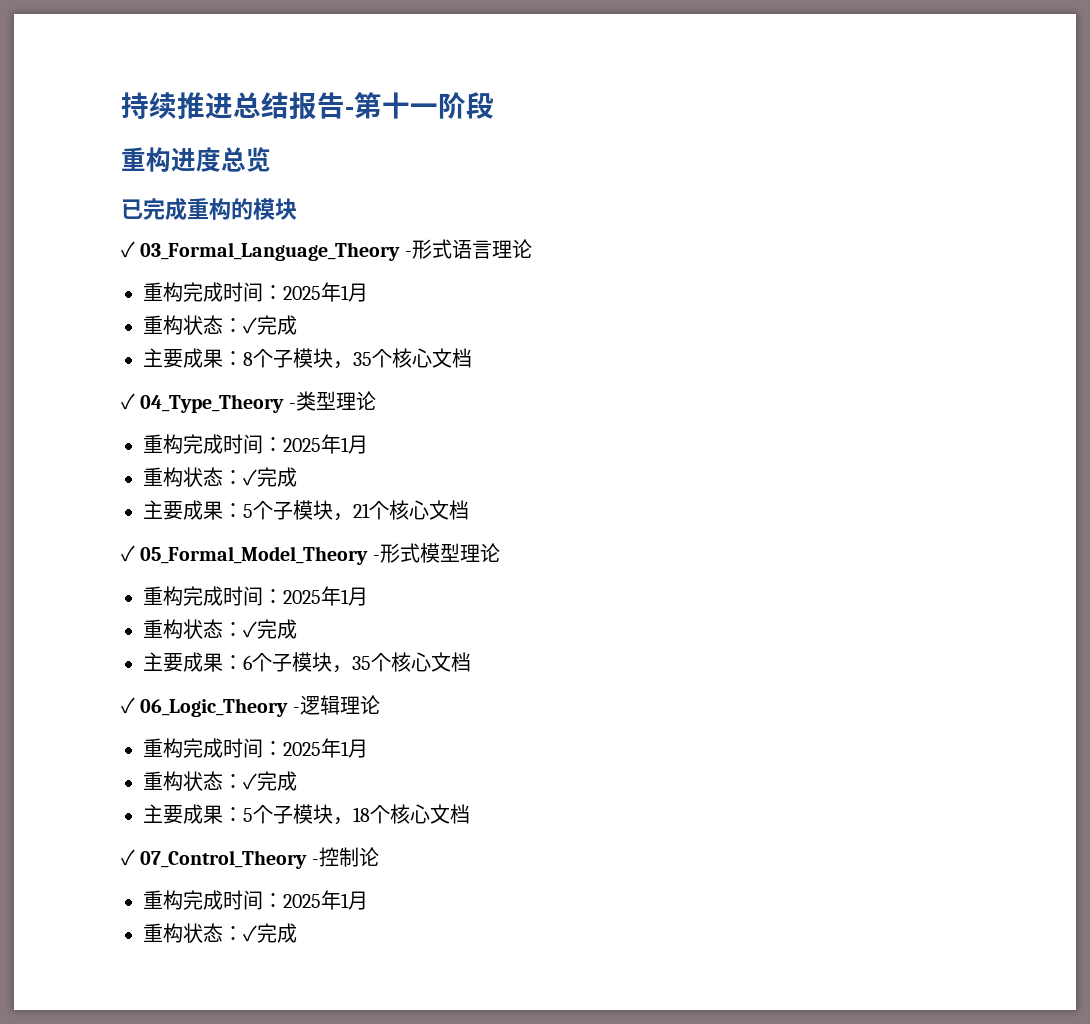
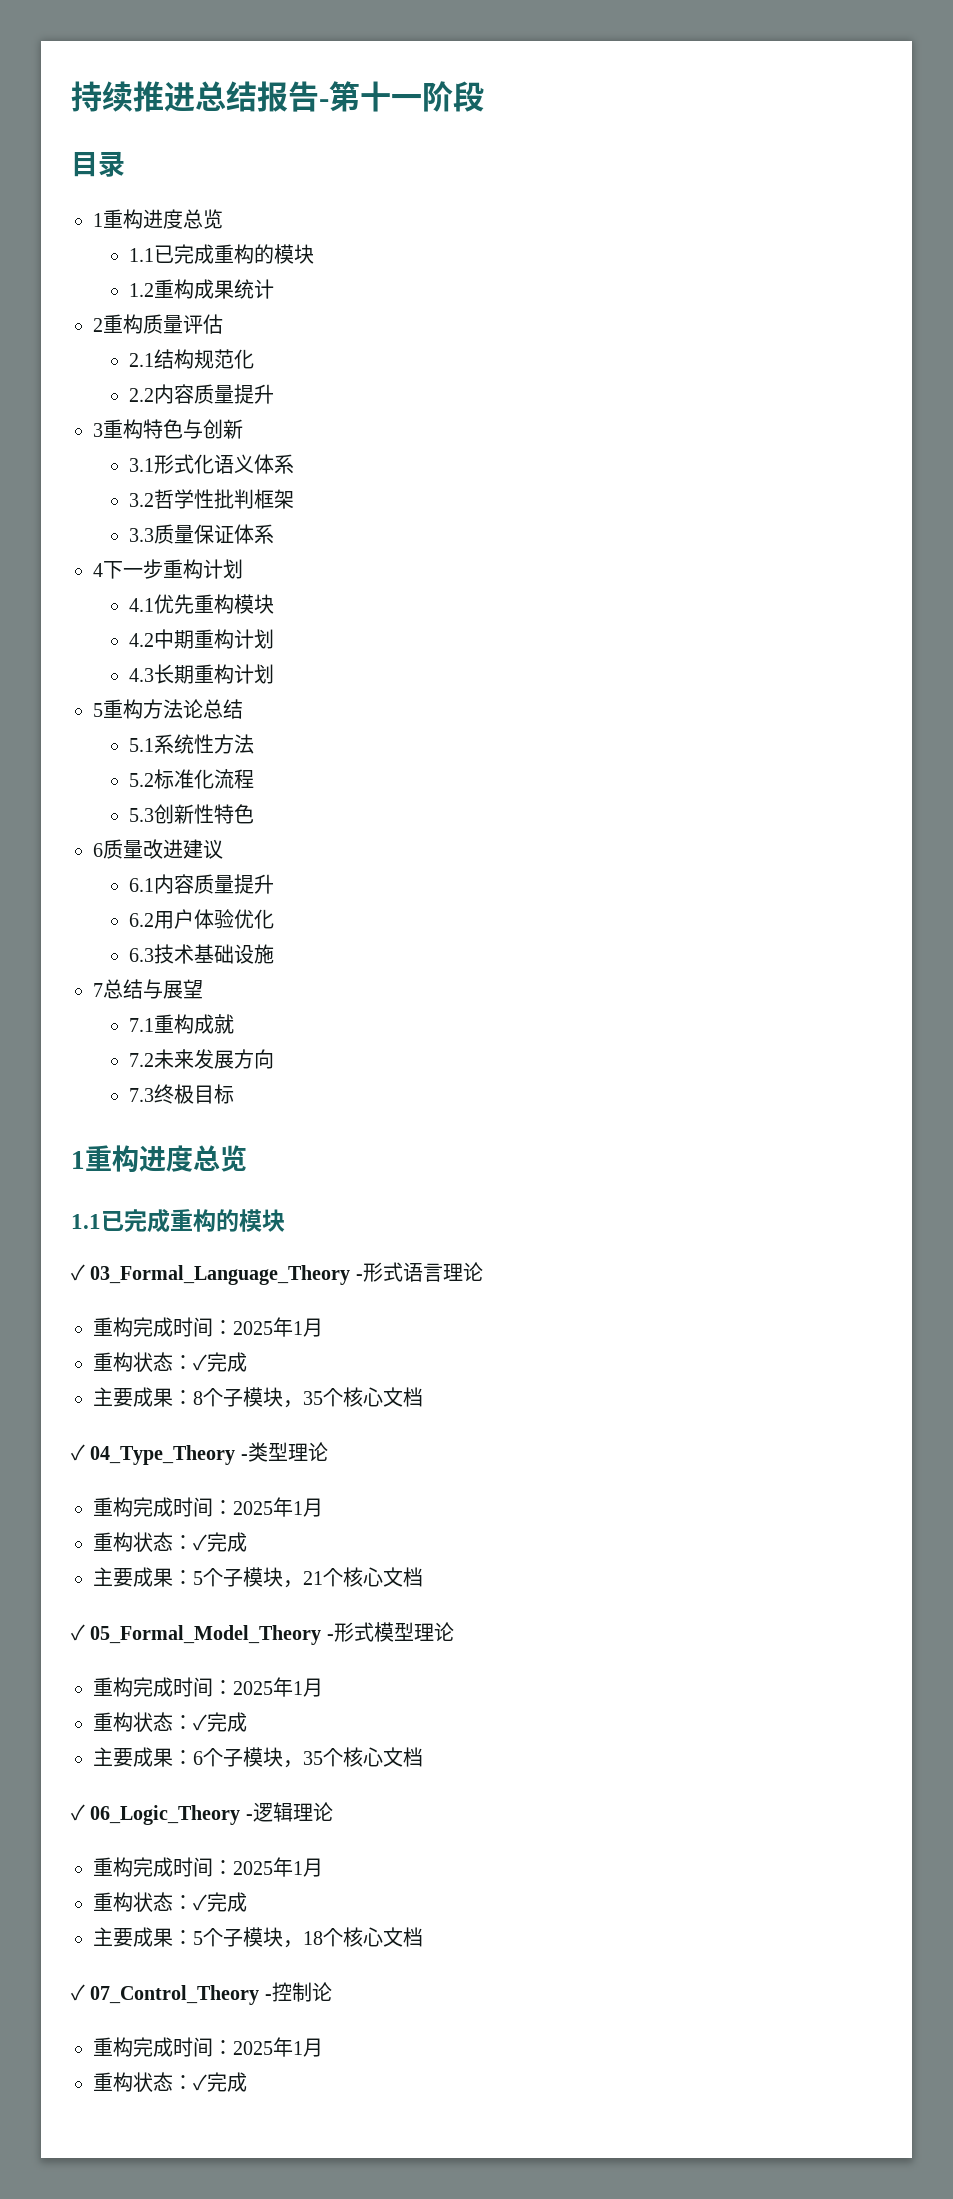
[121,147,271,172] 重构进度总览 // -> [71,151,125,177] [93,209,223,229] [128,244,314,264] [128,279,274,299] [93,314,223,334] [128,349,254,369] [128,384,274,404] [93,419,243,439] [128,454,294,474] [128,489,294,509] [128,524,274,544] [93,559,243,579] [128,594,274,614] [128,629,274,649] [128,664,274,684] [93,699,243,719] [128,734,254,754] [128,769,254,789] [128,804,254,824] [93,839,223,859] [128,874,274,894] [128,909,274,929] [128,944,274,964] [93,979,203,999] [128,1014,234,1034] [128,1049,274,1069] [128,1084,234,1104] [71,1145,247,1173] [71,1214,101,1229] 目录 // 1重构进度总览 // 1.1已完成重构的模块 // 1.2重构成果统计 // 2重构质量评估 // 2.1结构规范化 // 2.2内容质量提升 // 3重构特色与创新 // 3.1形式化语义体系 // 3.2哲学性批判框架 // 3.3质量保证体系 // 4下一步重构计划 // 4.1优先重构模块 // 4.2中期重构计划 // 4.3长期重构计划 // 5重构方法论总结 // 5.1系统性方法 // 5.2标准化流程 // 5.3创新性特色 // 6质量改进建议 // 6.1内容质量提升 // 6.2用户体验优化 // 6.3技术基础设施 // 7总结与展望 // 7.1重构成就 // 7.2未来发展方向 // 7.3终极目标 // 1重构进度总览 // 1.1

